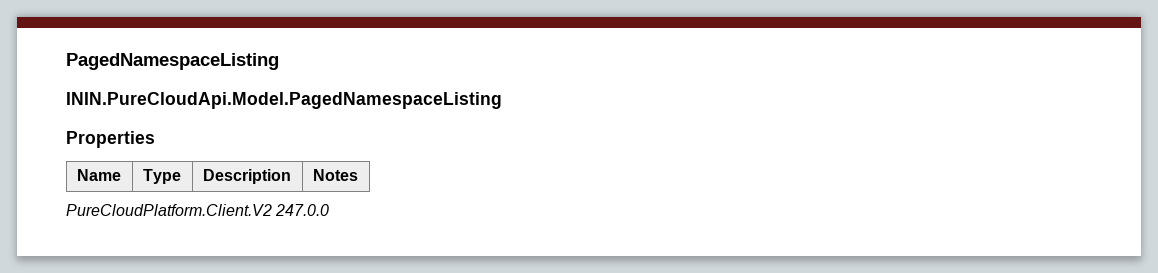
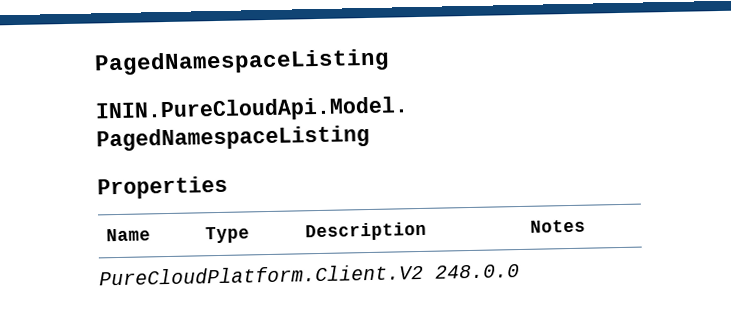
[275,204,330,216] 247.0.0 -> [435,264,520,279] 248.0.0

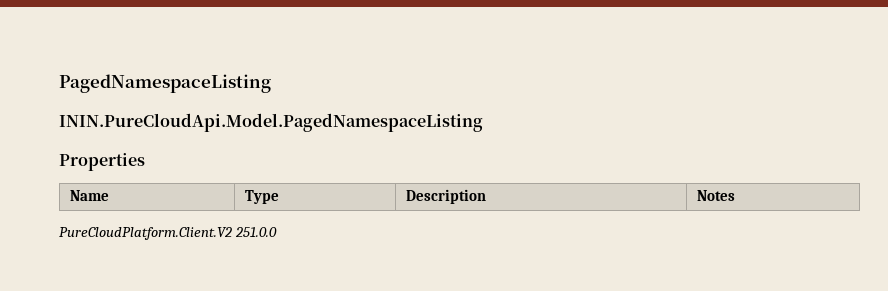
[435,264,520,279] 248.0.0 -> [234,227,277,237] 251.0.0

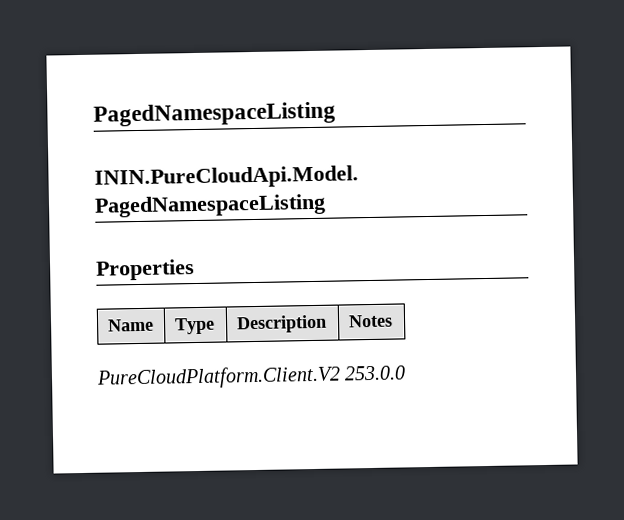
[234,227,277,237] 251.0.0 -> [344,365,407,381] 253.0.0

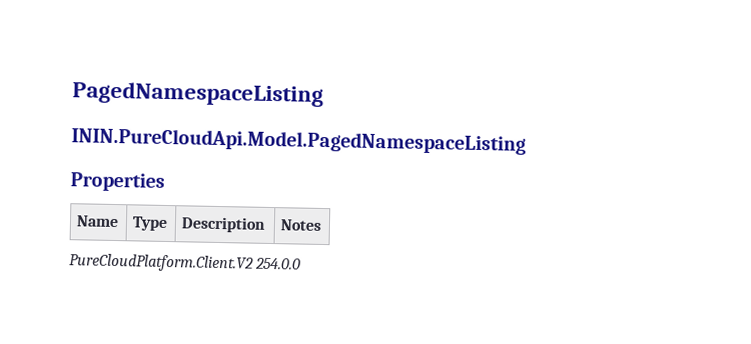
[344,365,407,381] 253.0.0 -> [255,257,302,270] 254.0.0

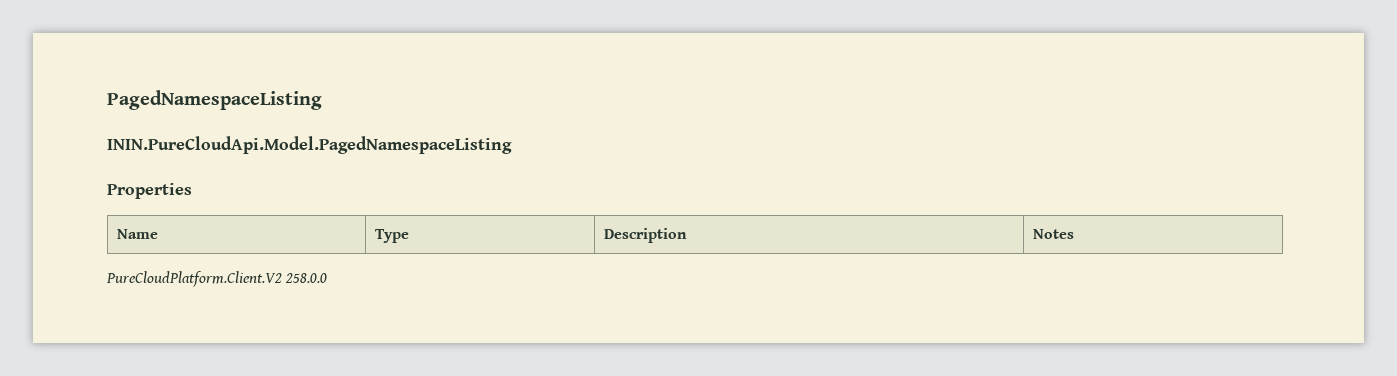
[255,257,302,270] 254.0.0 -> [285,273,328,283] 258.0.0

